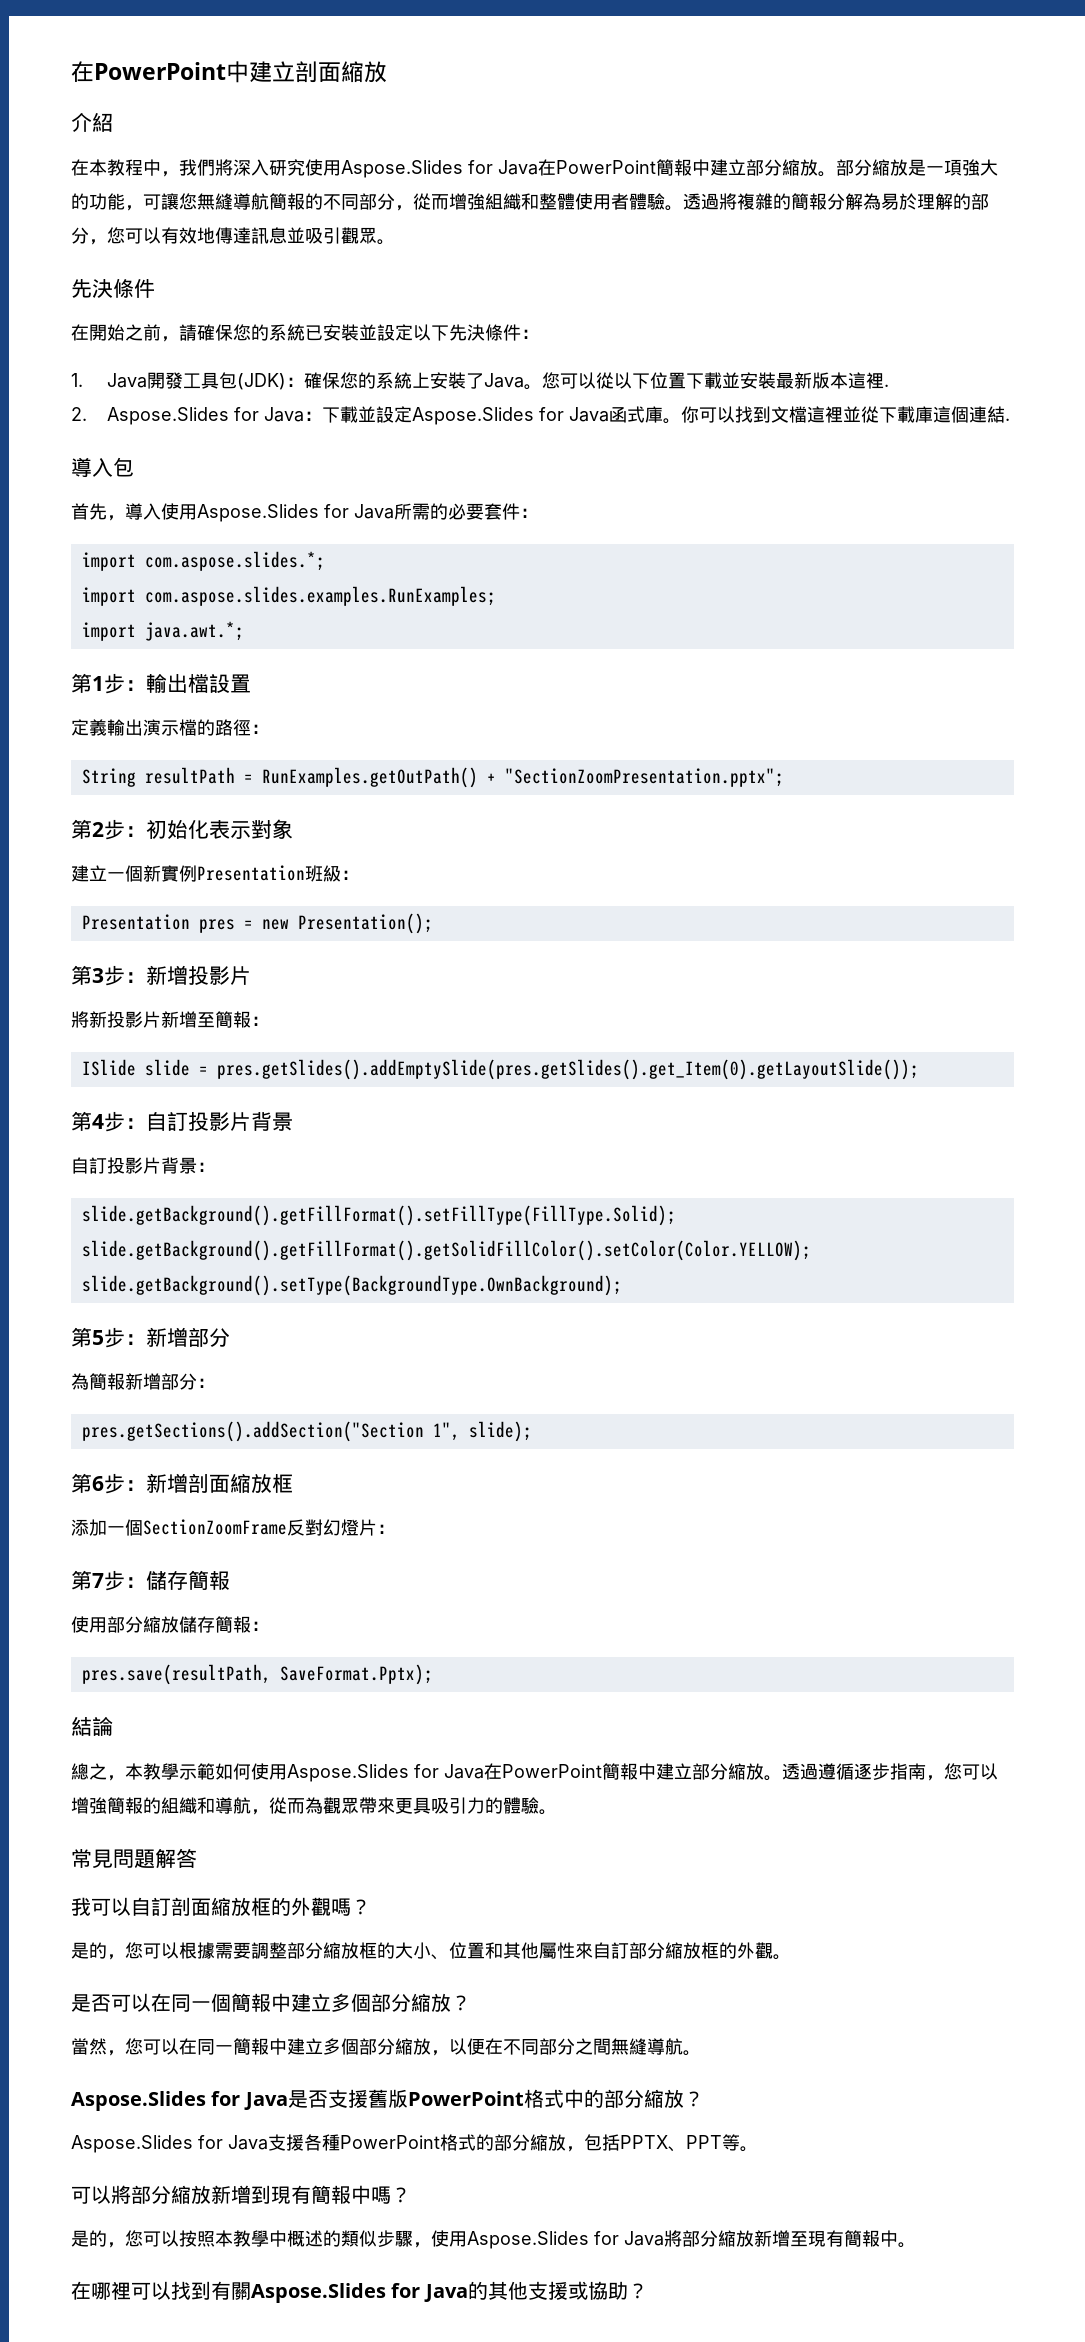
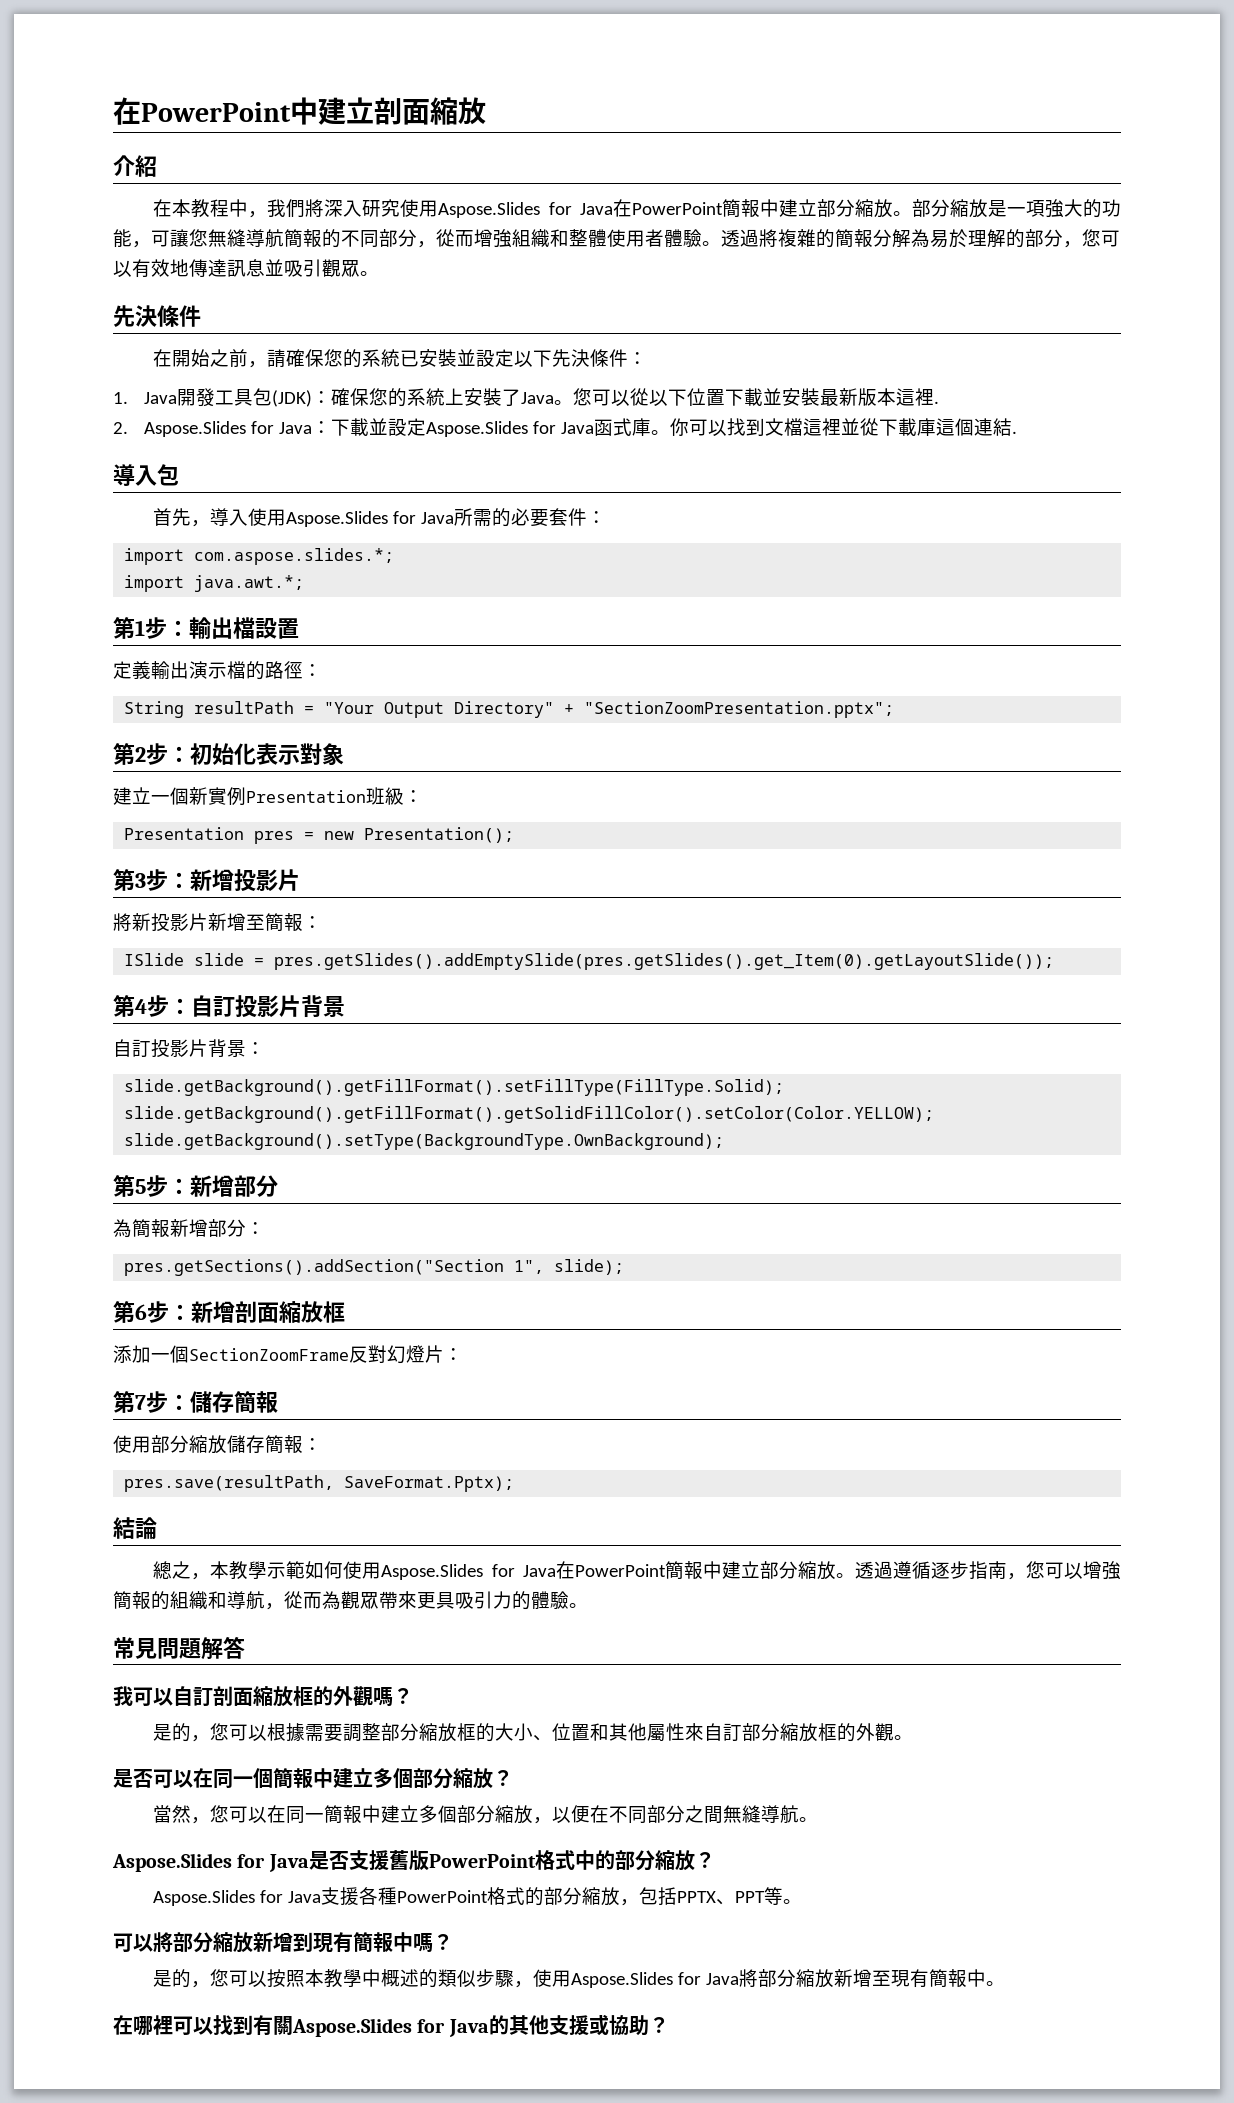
[81,586,496,606] // import com.aspose.slides.examples.RunExamples; -> (395, 556) none
[261,767,478,788] RunExamples.getOutPath() -> [324,701,555,718] "Your Output Directory"

